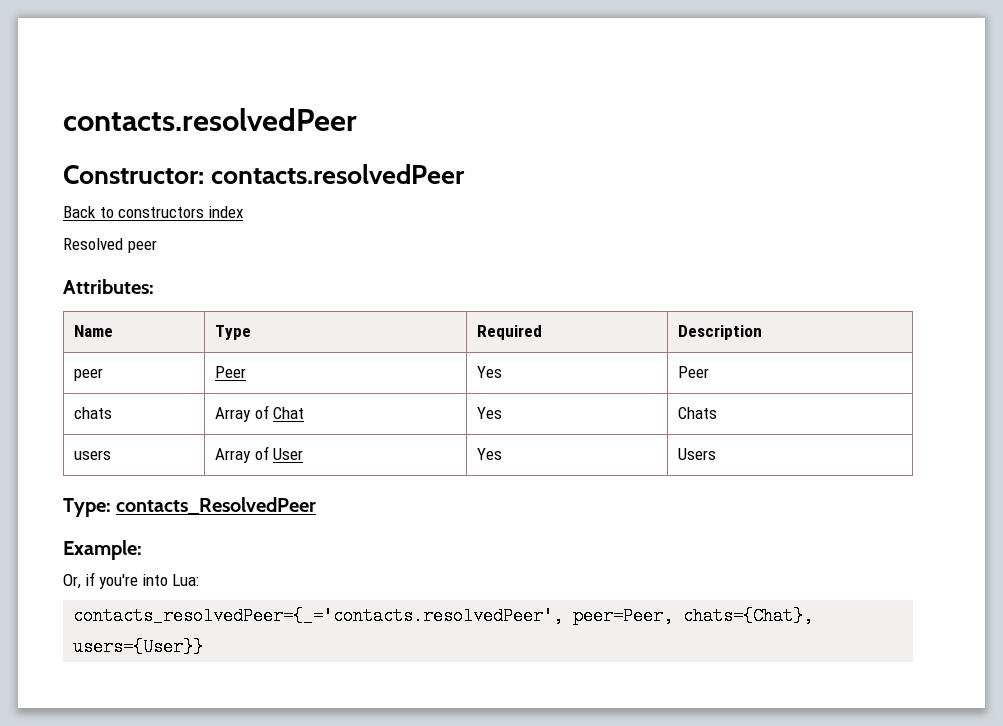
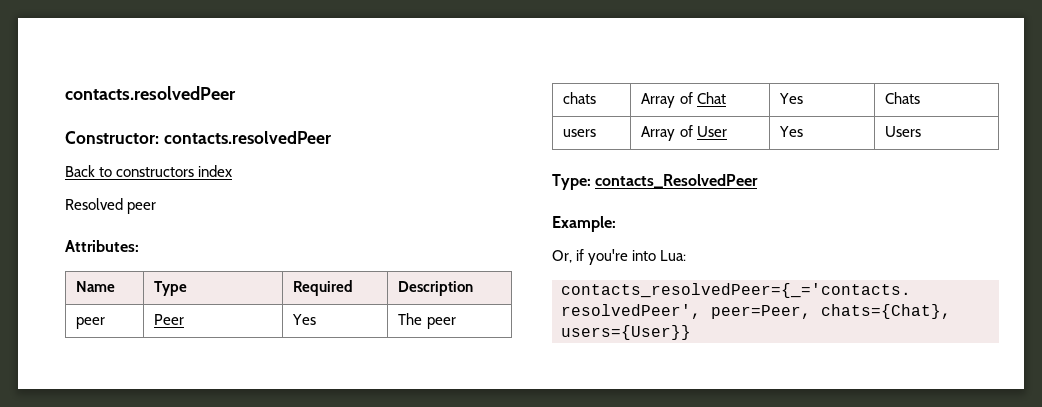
[678,366,710,378] Peer -> [398,313,456,329] The peer

